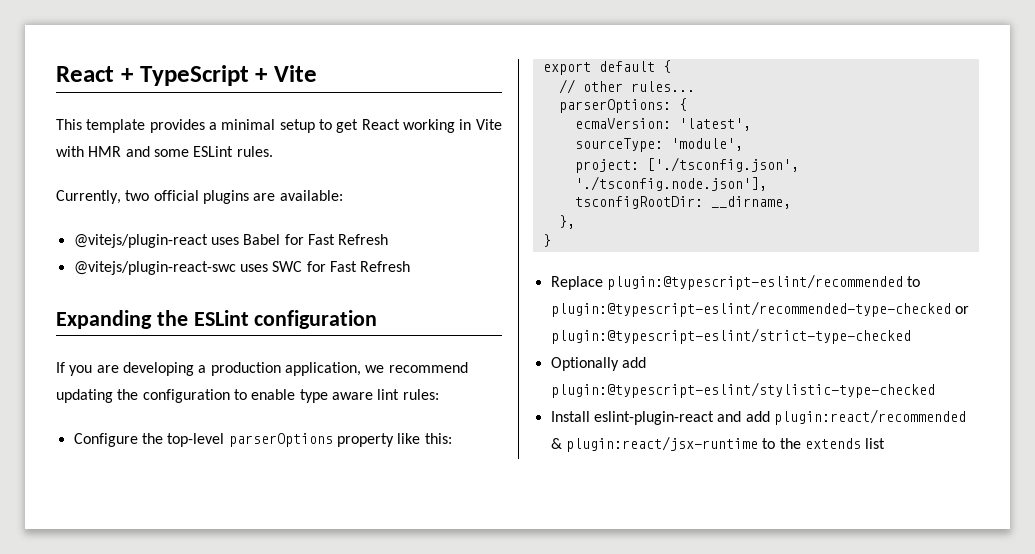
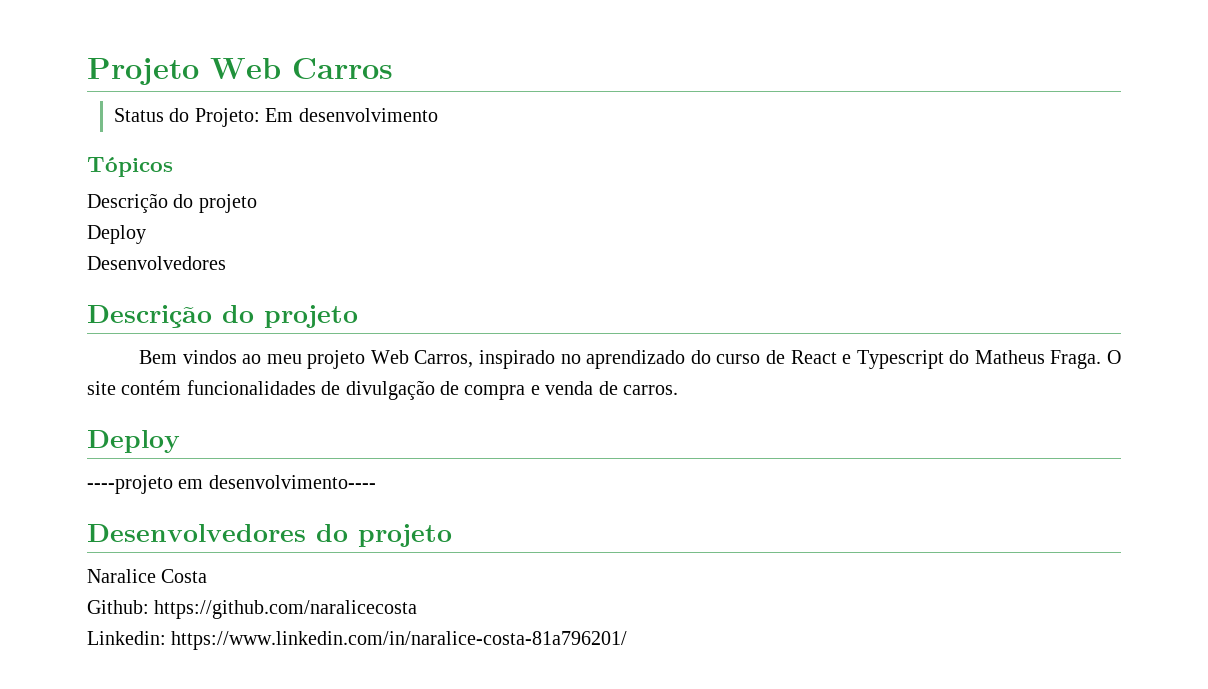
[56,65,317,86] [56,119,502,133] [56,146,273,157] [56,190,343,204] [73,234,389,248] [73,261,411,275] [56,310,378,329] [56,362,468,376] [56,389,439,403] [73,433,452,447] [542,60,671,75] [558,79,695,94] [558,98,687,113] [574,118,751,131] [574,138,743,152] [574,157,799,173] [574,176,767,191] [574,196,791,209] [558,215,575,229] [542,234,551,247] [550,274,921,290] [550,301,969,317] [550,328,911,344] [550,357,646,371] [550,382,935,398] [550,409,966,425] [550,436,886,452] React + TypeScript + Vite // This template provides a minimal setup to get React working in Vite with HMR and some ESLint rules. // Currently, two official plugins are available: // @vitejs/plugin-react uses Babel for Fast Refresh // @vitejs/plugin-react-swc uses SWC for Fast Refresh // Expanding the ESLint configuration // If you are developing a production application, we recommend updating the configuration to enable type aware lint rules: // Configure the top-level parserOptions property like this: // export default { // // other rules... // parserOptions: { // ecmaVersion: 'latest', // sourceType: 'module', // project: ['./tsconfig.json', './tsconfig.node.json'], // tsconfigRootDir: __dirname, // }, // } // Replace plugin:@typescript-eslint/recommended to plugin:@typescript-eslint/recommended-type-checked or plugin:@typescript-eslint/strict-type-checked // Optionally add plugin:@typescript-eslint/stylistic-type-checked // Install eslint-plugin-react and add plugin:react/recommended & plugin:react/jsx-runtime to the extends list -> [87,58,393,85] [113,108,438,127] [87,157,173,177] [87,193,257,213] [87,225,146,244] [87,256,226,270] [87,305,358,328] [138,350,1122,369] [87,380,678,400] [87,430,180,453] [87,475,376,494] [87,524,452,547] [87,569,208,583] [87,600,418,619] [87,631,628,650] Projeto Web Carros // Status do Projeto: Em desenvolvimento // Tópicos // Descrição do projeto // Deploy // Desenvolvedores // Descrição do projeto // Bem vindos ao meu projeto Web Carros, inspirado no aprendizado do curso de React e Typescript do Matheus Fraga. O site contém funcionalidades de divulgação de compra e venda de carros. // Deploy // ----projeto em desenvolvimento---- // Desenvolvedores do projeto // Naralice Costa // Github: https://github.com/naralicecosta // Linkedin: https://www.linkedin.com/in/naralice-costa-81a796201/

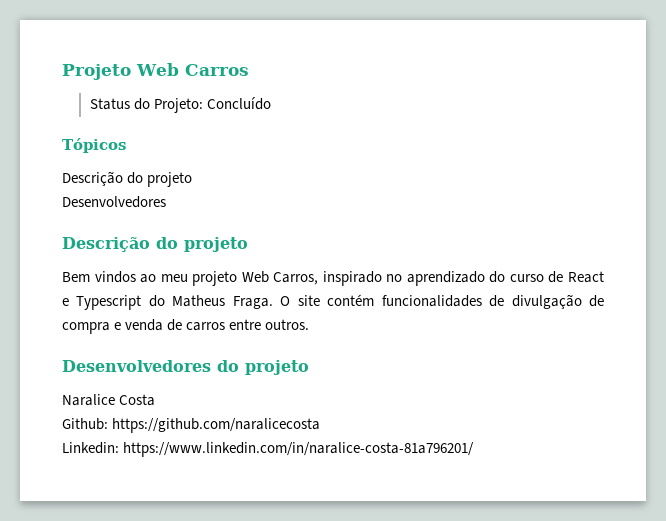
[265,108,438,122] Em desenvolvimento -> [206,97,271,110] Concluído
[87,225,146,244] // Deploy -> (193, 179) none
[622,385,678,395] [87,430,180,453] [87,475,376,494] carros. // Deploy // ----projeto em desenvolvimento---- -> [186,319,310,331] carros entre outros.

